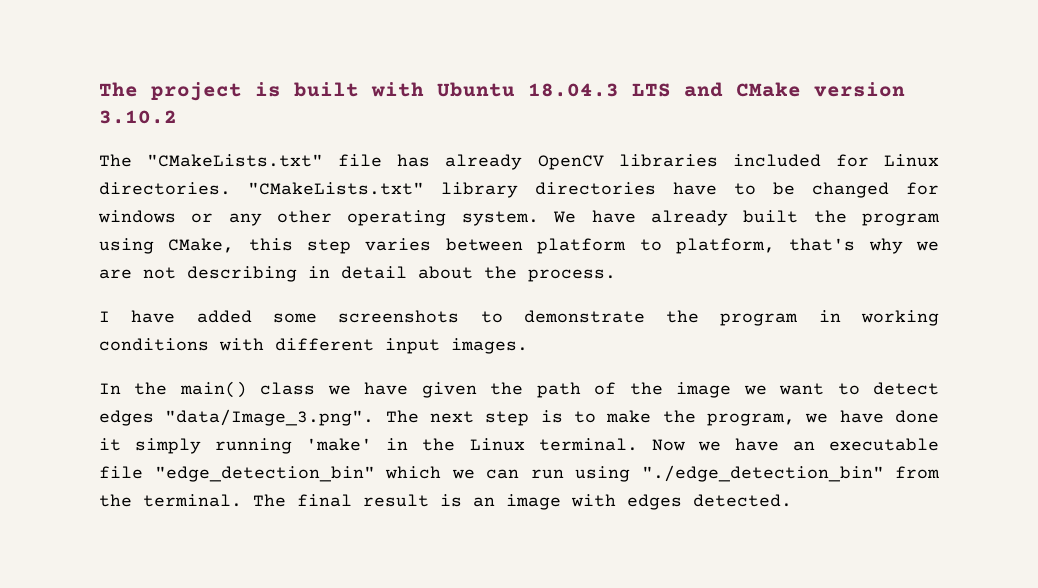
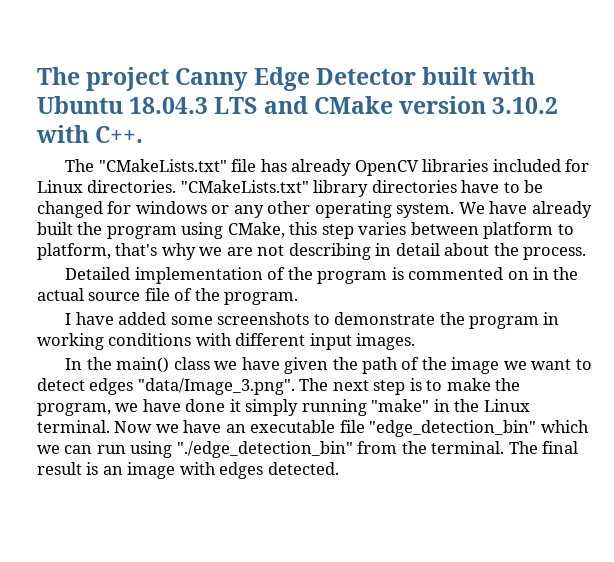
[255,82,281,97] is -> [175,67,416,91] Canny Edge Detector
(177, 117) none -> [36,125,144,143] with C++.
(616, 275) none -> [65,267,579,284] [37,288,299,305] // Detailed implementation of the program is commented on in the actual source file of the program.
[306,438,373,451] 'make' -> [371,399,430,412] "make"

